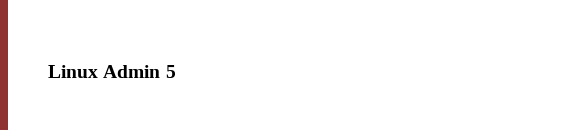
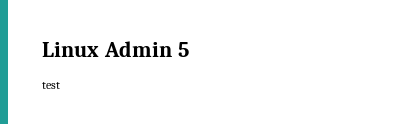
(176, 71) none -> [42,82,60,89] // test

